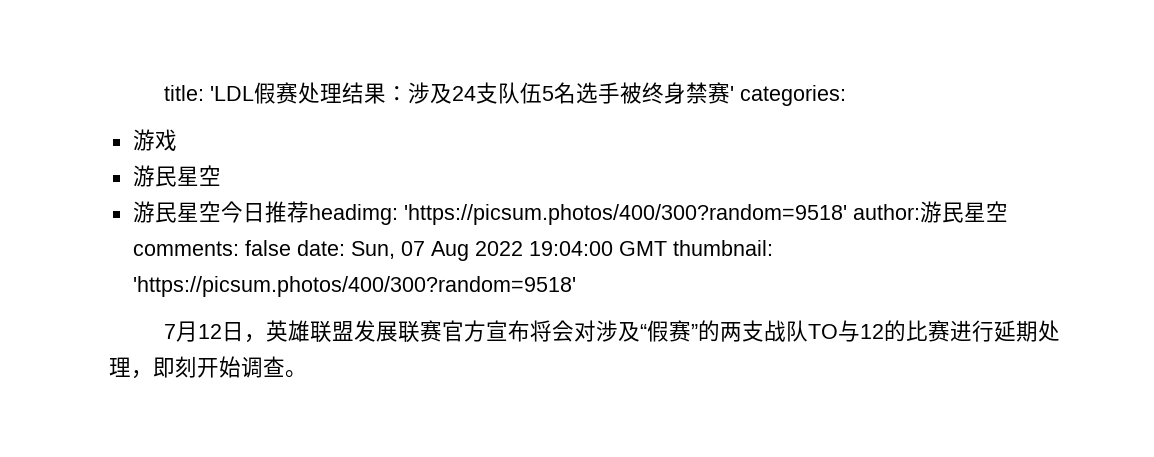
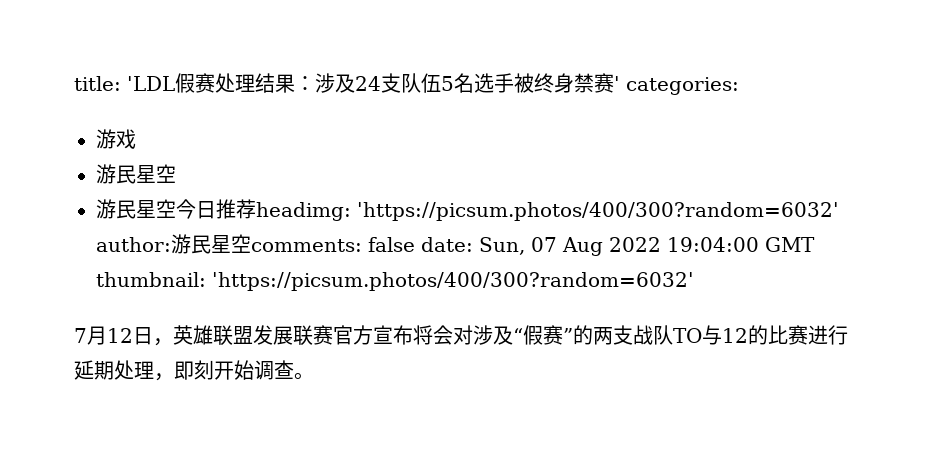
[403,204,847,225] 'https://picsum.photos/400/300?random=9518' -> [357,202,839,221] 'https://picsum.photos/400/300?random=6032'
[132,276,576,297] 'https://picsum.photos/400/300?random=9518' -> [212,272,694,291] 'https://picsum.photos/400/300?random=6032'

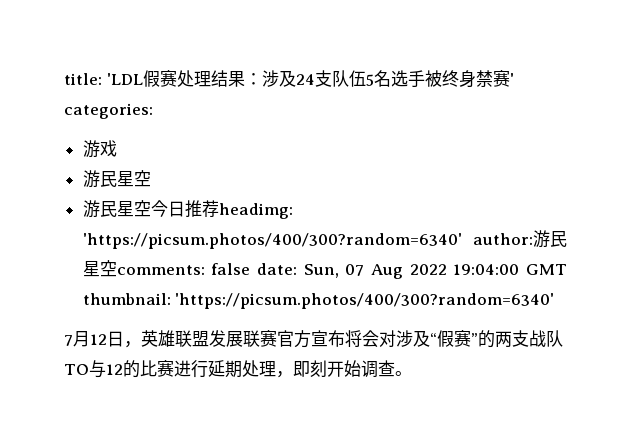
[357,202,839,221] 'https://picsum.photos/400/300?random=6032' -> [82,233,462,249] 'https://picsum.photos/400/300?random=6340'
[212,272,694,291] 'https://picsum.photos/400/300?random=6032' -> [175,293,555,309] 'https://picsum.photos/400/300?random=6340'

